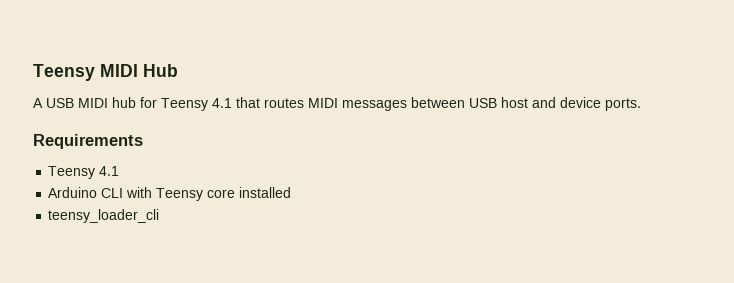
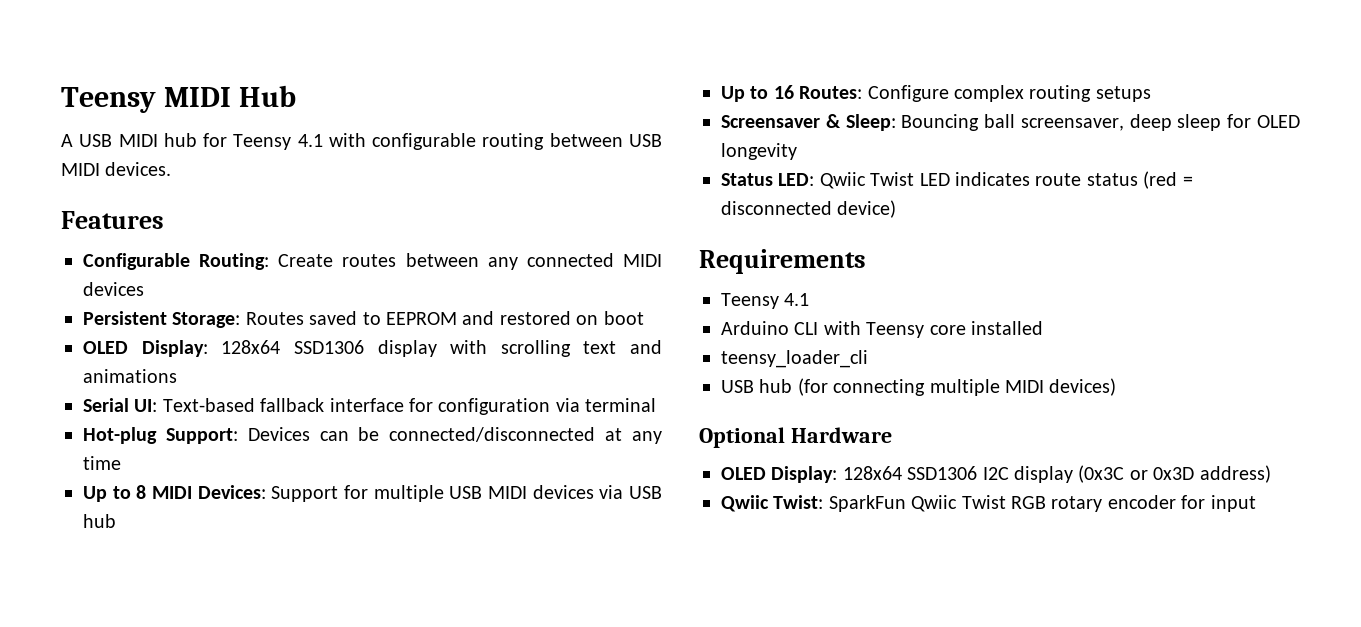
[236,97,641,111] that routes MIDI messages between USB host and device ports. -> [328,133,662,150] [61,162,172,176] [61,211,164,229] [83,253,662,270] [83,282,144,296] [83,311,644,328] [83,340,662,357] [83,369,177,383] [83,398,657,415] [83,427,663,444] [83,456,121,470] [83,485,662,502] [83,514,116,528] [721,85,1151,102] [721,114,1300,131] [721,143,797,160] [721,171,1193,189] [721,200,897,218] with configurable routing between USB MIDI devices. // Features // Configurable Routing: Create routes between any connected MIDI devices // Persistent Storage: Routes saved to EEPROM and restored on boot // OLED Display: 128x64 SSD1306 display with scrolling text and animations // Serial UI: Text-based fallback interface for configuration via terminal // Hot-plug Support: Devices can be connected/disconnected at any time // Up to 8 MIDI Devices: Support for multiple USB MIDI devices via USB hub // Up to 16 Routes: Configure complex routing setups // Screensaver & Sleep: Bouncing ball screensaver, deep sleep for OLED longevity // Status LED: Qwiic Twist LED indicates route status (red = disconnected device)
(160, 216) none -> [721,378,1117,396] [699,427,892,448] [721,465,1271,483] [721,495,1256,512] // USB hub (for connecting multiple MIDI devices) // Optional Hardware // OLED Display: 128x64 SSD1306 I2C display (0x3C or 0x3D address) // Qwiic Twist: SparkFun Qwiic Twist RGB rotary encoder for input

